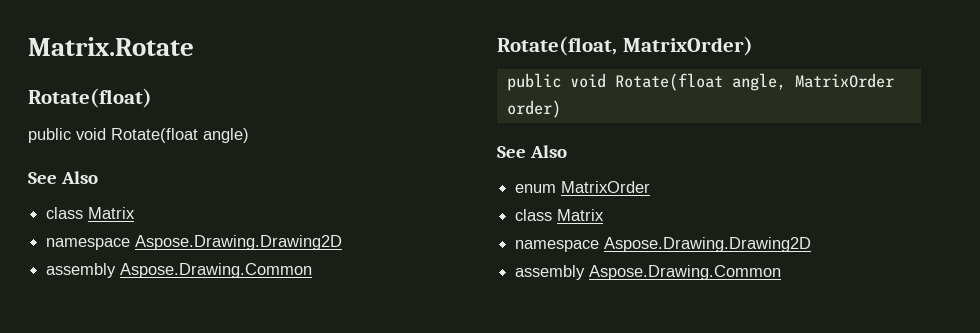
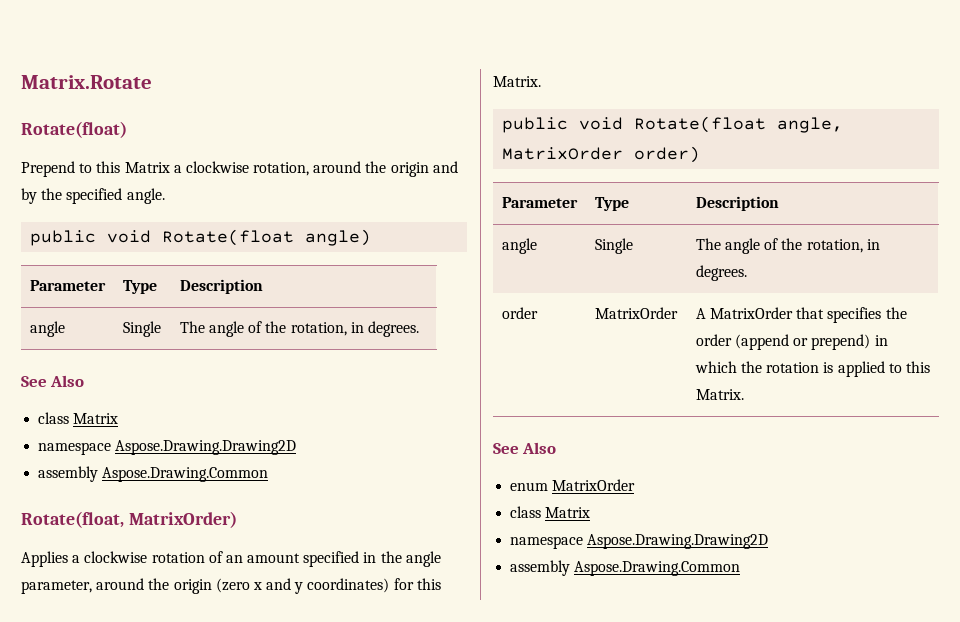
[28,128,249,143] public void Rotate(float angle) -> [21,161,458,177] [21,188,165,204] [30,229,372,246] [29,280,106,291] [122,280,157,294] [179,279,263,294] [29,321,65,337] [122,321,161,337] [179,321,420,337] Prepend to this Matrix a clockwise rotation, around the origin and by the specified angle. // public void Rotate(float angle) // Parameter | Type | Description // angle | Single | The angle of the rotation, in degrees.
(753, 46) none -> [21,551,441,567] [21,578,441,594] [493,76,541,87] // Applies a clockwise rotation of an amount specified in the angle parameter, around the origin (zero x and y coordinates) for this Matrix.
(561, 109) none -> [501,197,578,208] [594,197,629,211] [695,196,779,211] [501,238,537,254] [594,238,633,254] [695,238,880,254] [695,265,747,281] [501,307,538,319] [594,307,678,319] [695,307,907,323] [695,334,888,350] [694,361,931,377] [695,389,744,400] // Parameter | Type | Description // angle | Single | The angle of the rotation, in degrees. // order | MatrixOrder | A MatrixOrder that specifies the order (append or prepend) in which the rotation is applied to this Matrix.

